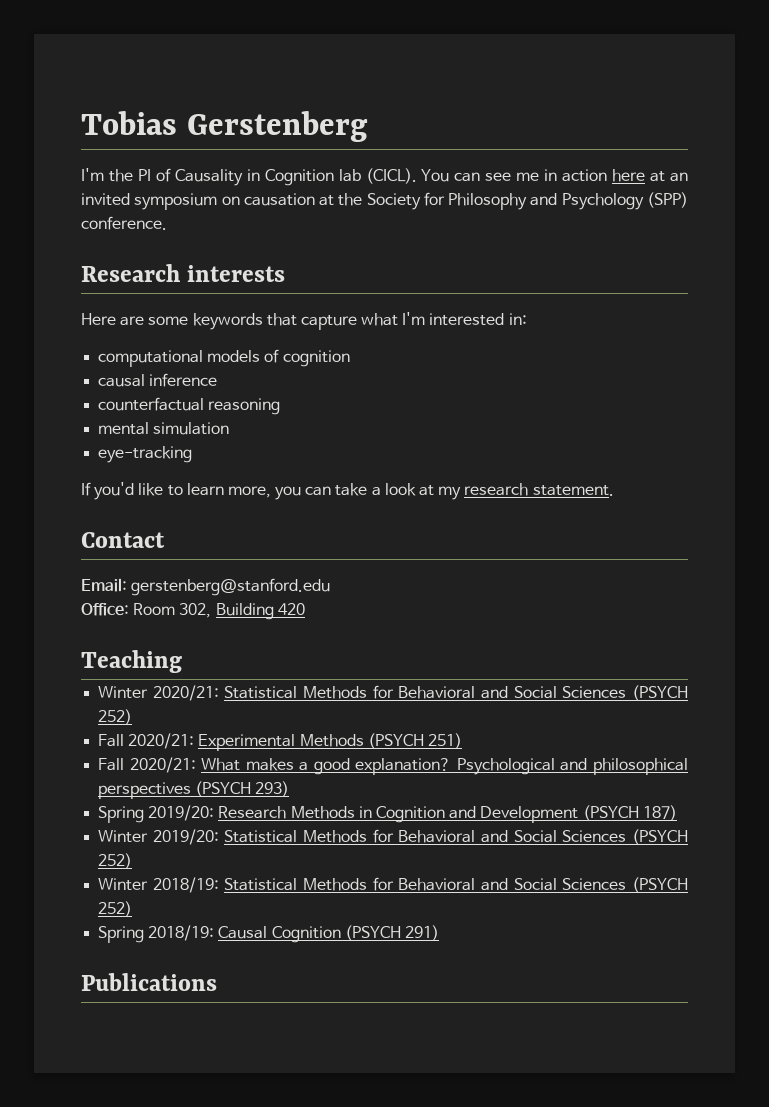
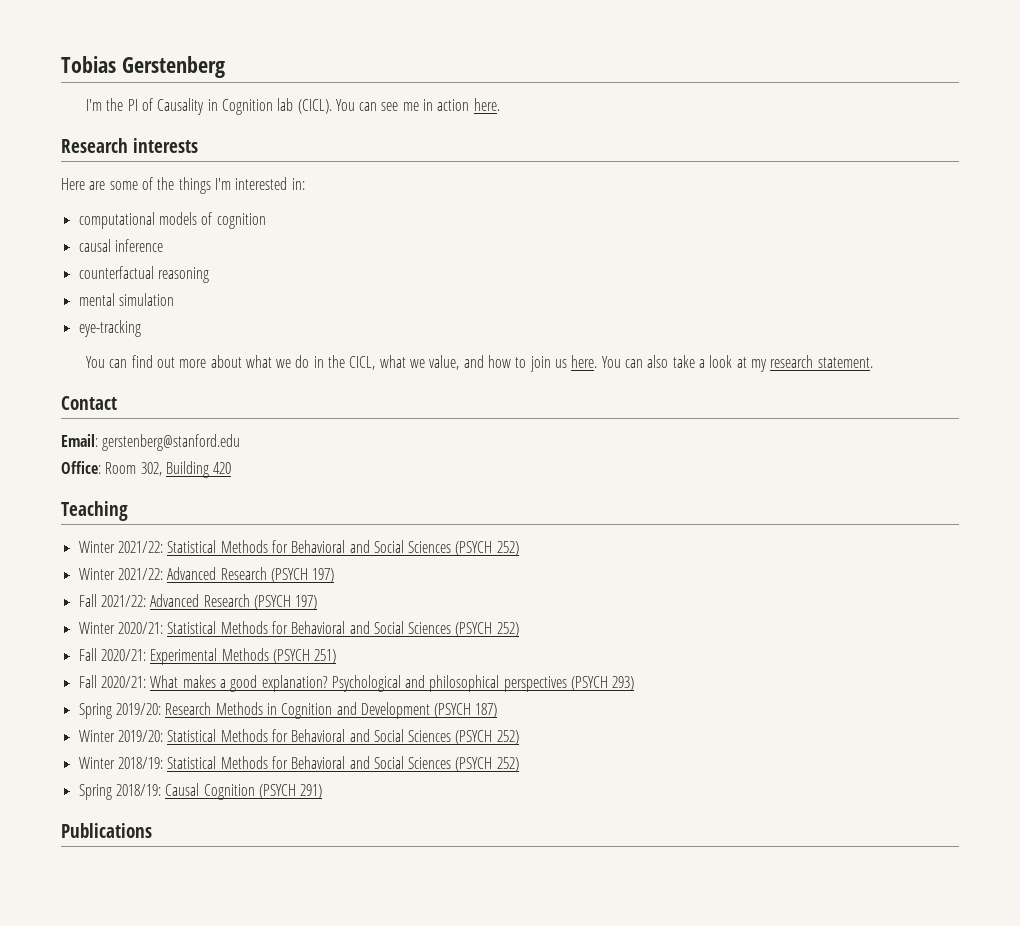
[612,169,688,182] [81,192,688,210] [81,216,167,230] here at an invited symposium on causation at the Society for Philosophy and Psychology (SPP) conference. -> [473,98,500,111] here.
[192,313,399,330] keywords that capture what -> [141,177,211,194] of the things
[81,482,332,500] If you'd like to learn more, you can -> [85,355,669,372] You can find out more about what we do in the CICL, what we value, and how to join us here. You can also
(182, 661) none -> [78,540,519,556] [78,567,335,583] [78,594,318,610] // Winter 2021/22: Statistical Methods for Behavioral and Social Sciences (PSYCH 252) // Winter 2021/22: Advanced Research (PSYCH 197) // Fall 2021/22: Advanced Research (PSYCH 197)

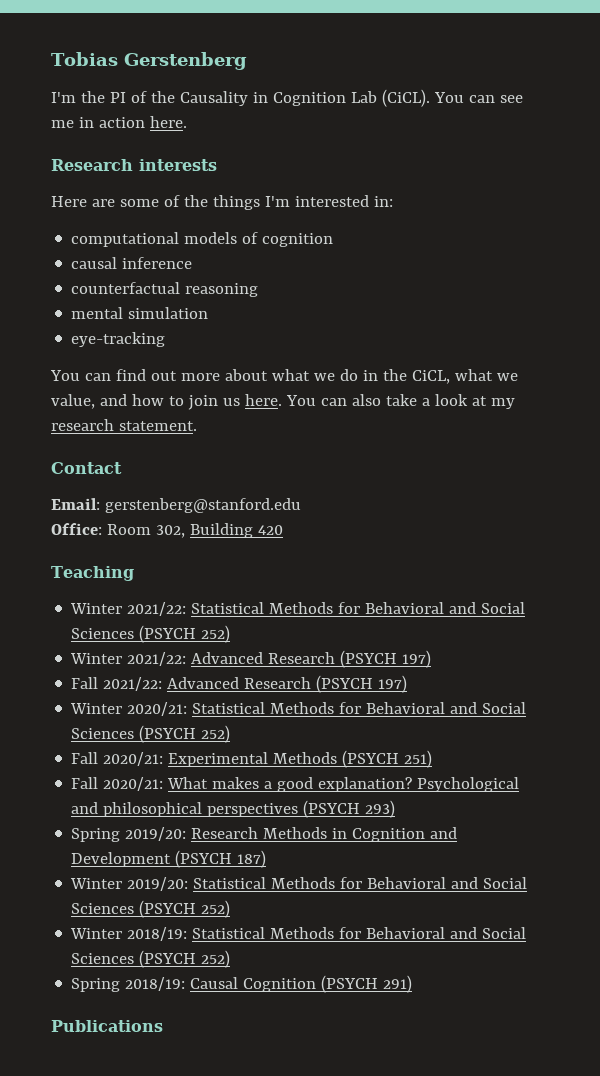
(153, 104) none -> [150,91,175,103] the
[277,98,332,114] lab (CICL). -> [350,89,430,107] Lab (CiCL).
[349,356,376,370] CICL, -> [411,370,450,384] CiCL,

